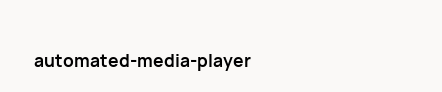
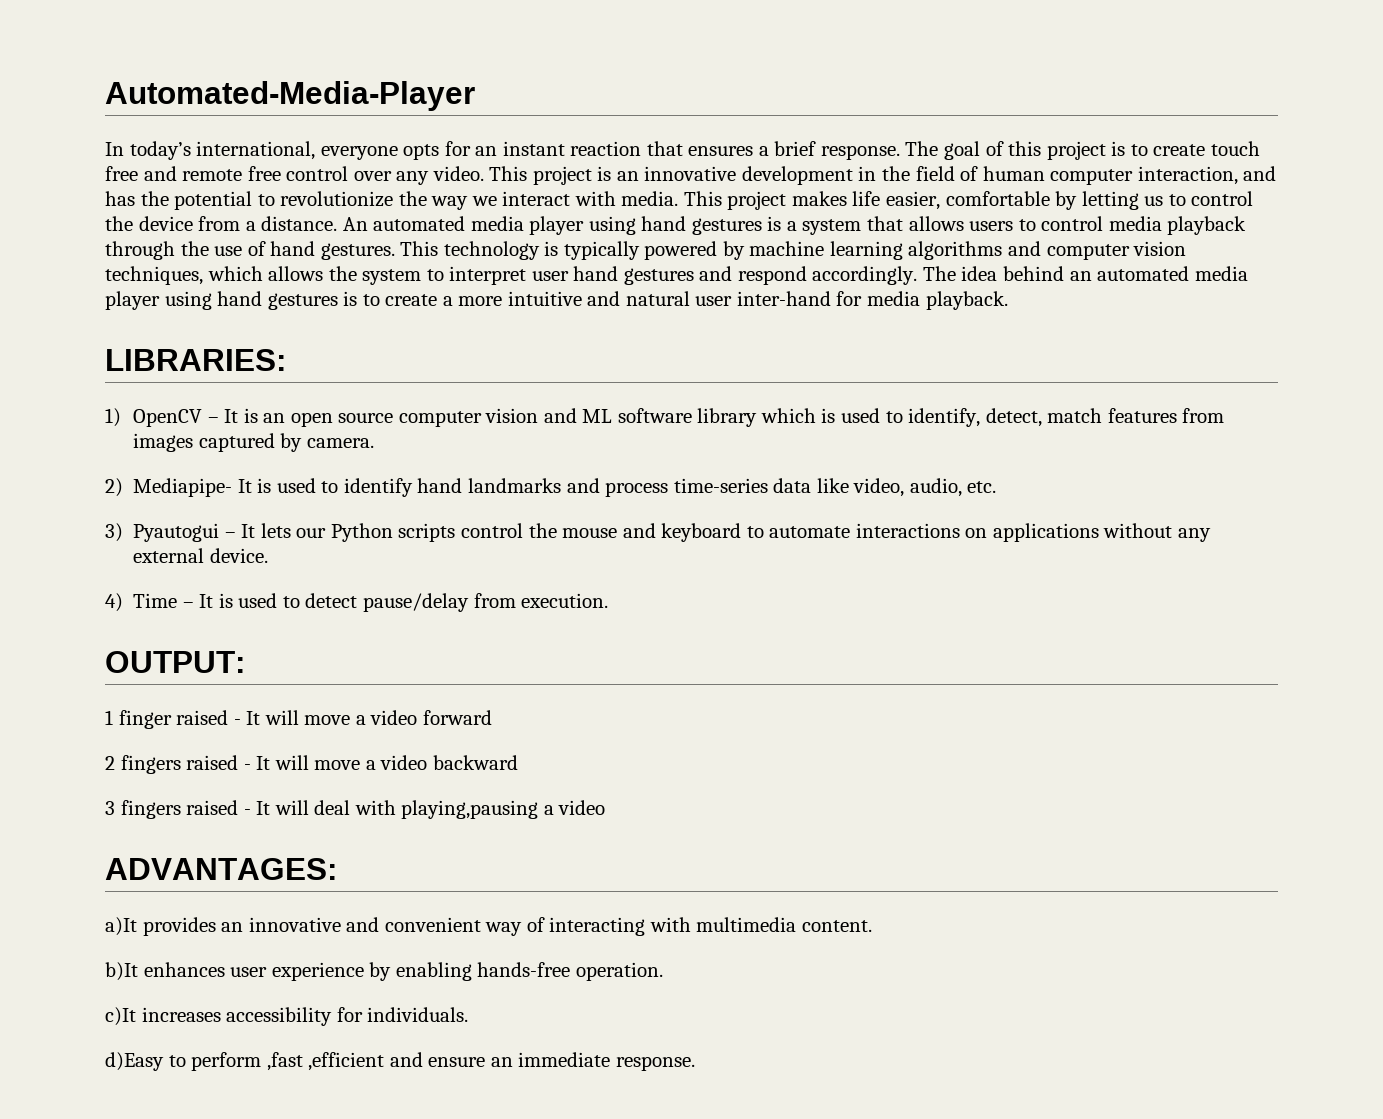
[34,54,251,71] automated-media-player -> [105,81,475,111] [105,141,1260,160] [105,166,1277,185] [105,191,1254,210] [105,216,1247,235] [105,241,1187,260] [105,266,1248,285] [105,291,1008,310] [105,349,286,371] [105,408,1225,427] [132,433,374,452] [105,478,997,497] [105,523,1211,542] [133,548,268,563] [105,593,609,612] [105,651,245,673] [105,710,492,729] [105,755,518,774] [105,800,606,819] [105,858,337,880] [105,917,872,936] [105,962,663,981] [105,1007,469,1026] [105,1052,695,1071] Automated-Media-Player // In today’s international, everyone opts for an instant reaction that ensures a brief response. The goal of this project is to create touch free and remote free control over any video. This project is an innovative development in the field of human computer interaction, and has the potential to revolutionize the way we interact with media. This project makes life easier, comfortable by letting us to control the device from a distance. An automated media player using hand gestures is a system that allows users to control media playback through the use of hand gestures. This technology is typically powered by machine learning algorithms and computer vision techniques, which allows the system to interpret user hand gestures and respond accordingly. The idea behind an automated media player using hand gestures is to create a more intuitive and natural user inter-hand for media playback. // LIBRARIES: // 1) OpenCV – It is an open source computer vision and ML software library which is used to identify, detect, match features from images captured by camera. // 2) Mediapipe- It is used to identify hand landmarks and process time-series data like video, audio, etc. // 3) Pyautogui – It lets our Python scripts control the mouse and keyboard to automate interactions on applications without any external device. // 4) Time – It is used to detect pause/delay from execution. // OUTPUT: // 1 finger raised - It will move a video forward // 2 fingers raised - It will move a video backward // 3 fingers raised - It will deal with playing,pausing a video // ADVANTAGES: // a)It provides an innovative and convenient way of interacting with multimedia content. // b)It enhances user experience by enabling hands-free operation. // c)It increases accessibility for individuals. // d)Easy to perform ,fast ,efficient and ensure an immediate response.

